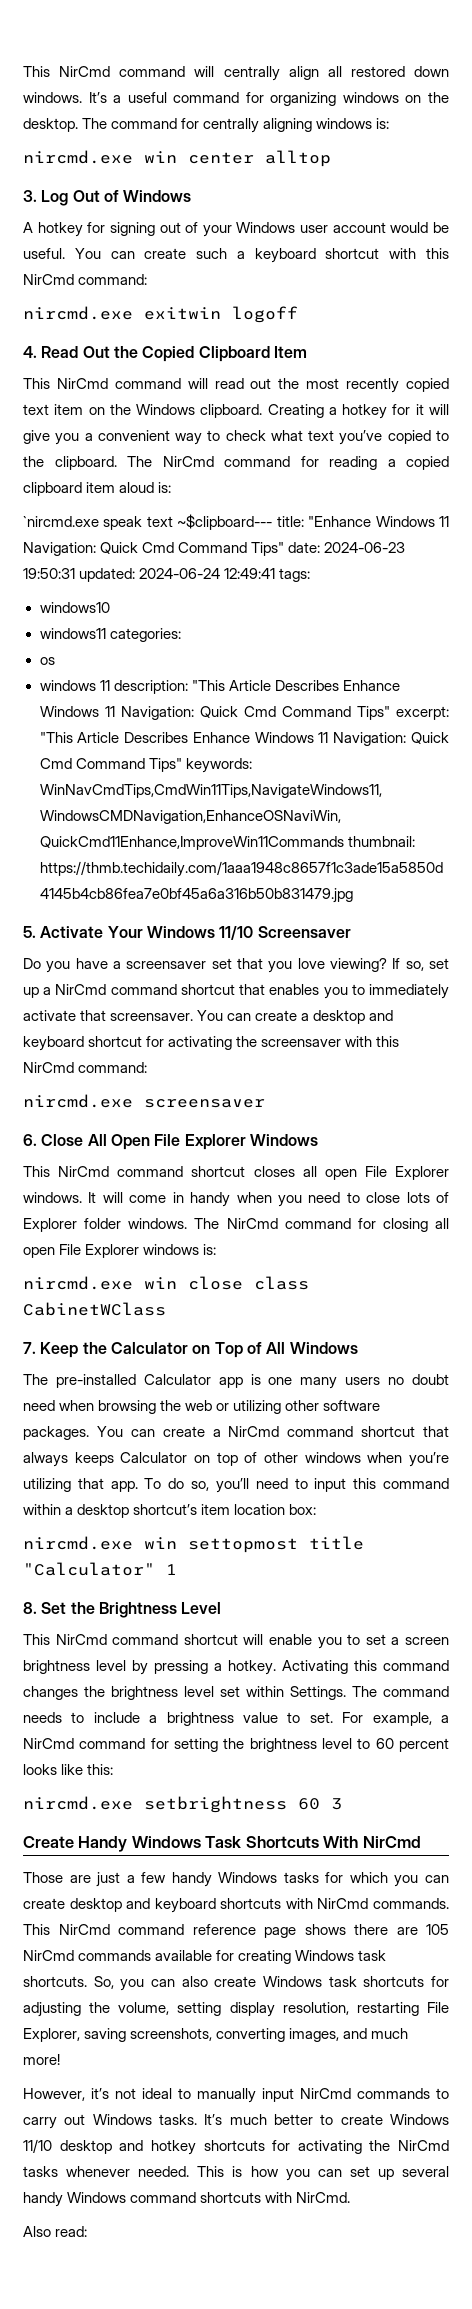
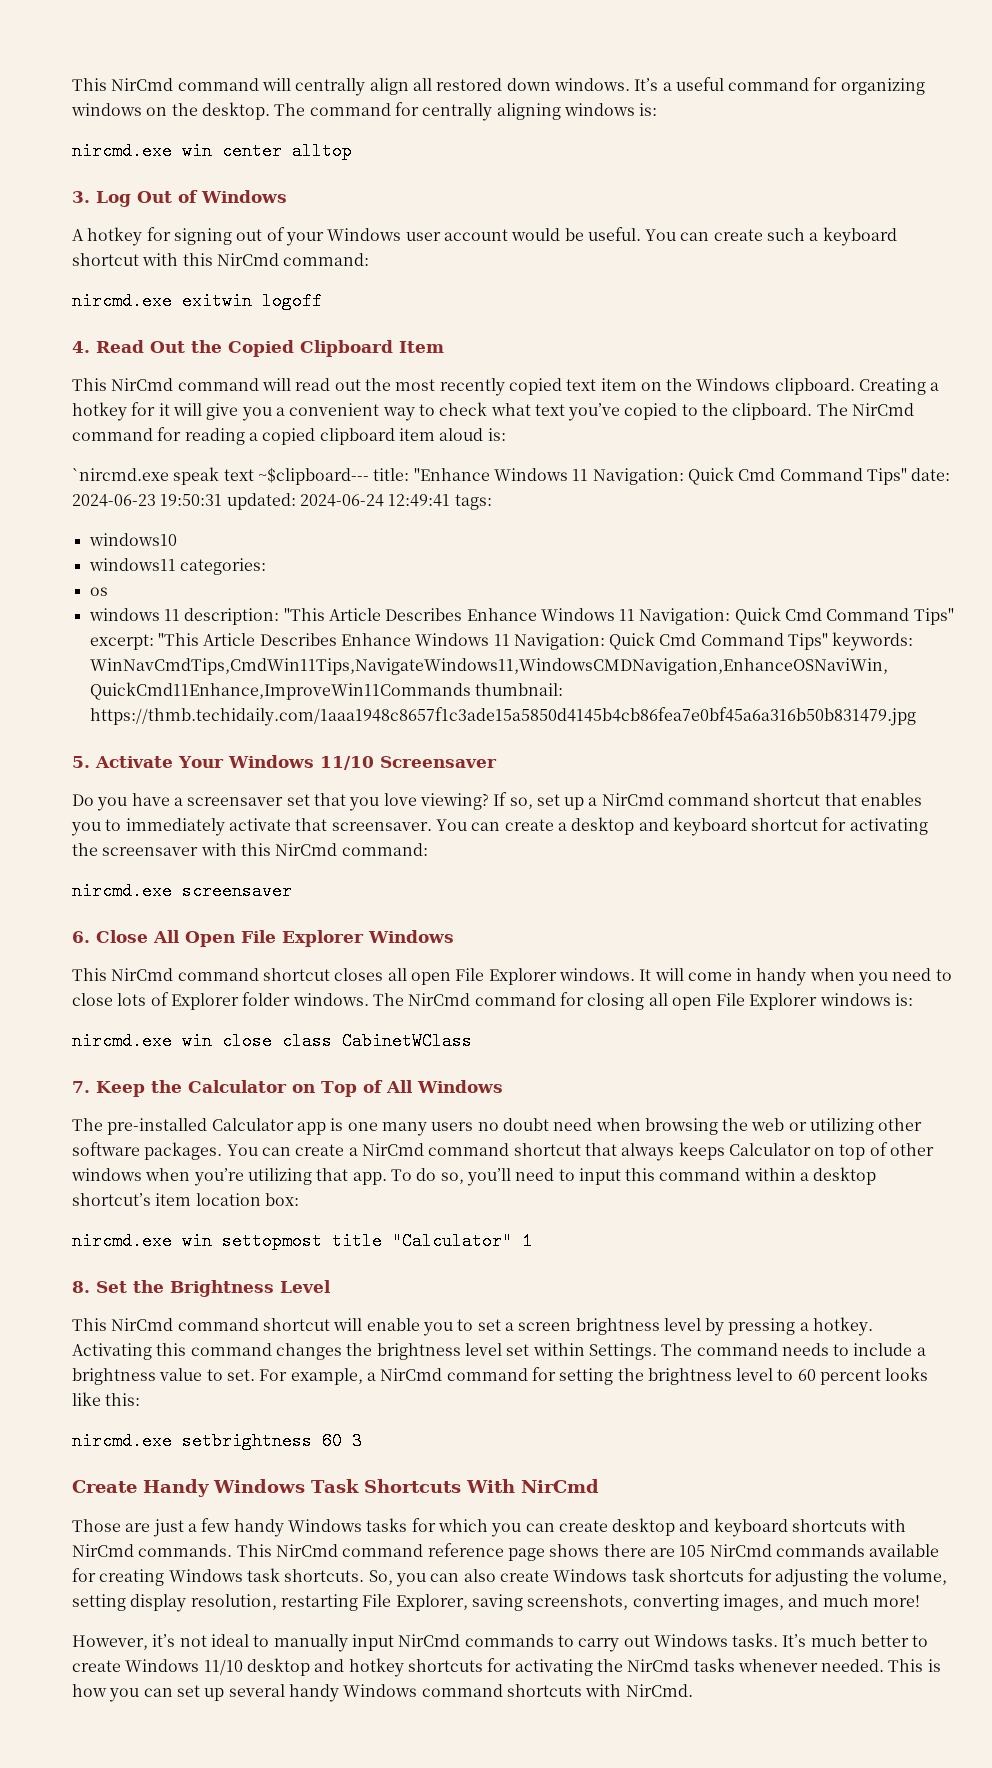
[23,2226,88,2237] // Also read: -> (693, 1690) none

